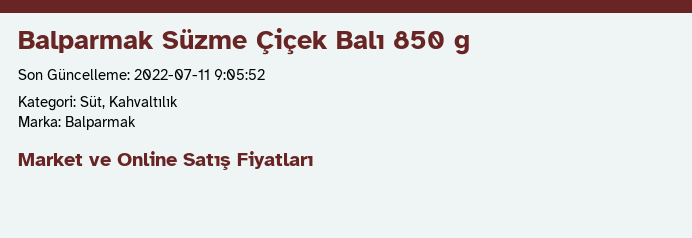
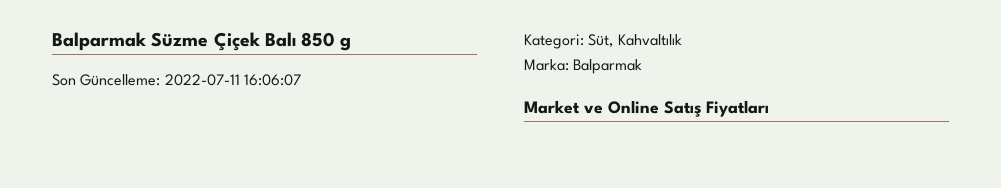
[214,69,265,80] 9:05:52 -> [243,74,301,86] 16:06:07

